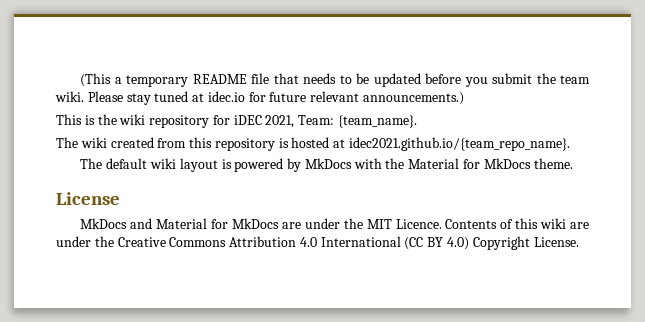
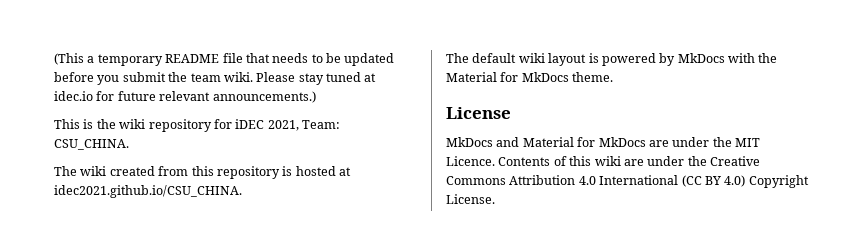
[338,115,418,128] {team_name}. -> [54,139,129,150] CSU_CHINA.
[349,137,571,151] idec2021.github.io/{team_repo_name}. -> [54,185,242,198] idec2021.github.io/CSU_CHINA.

